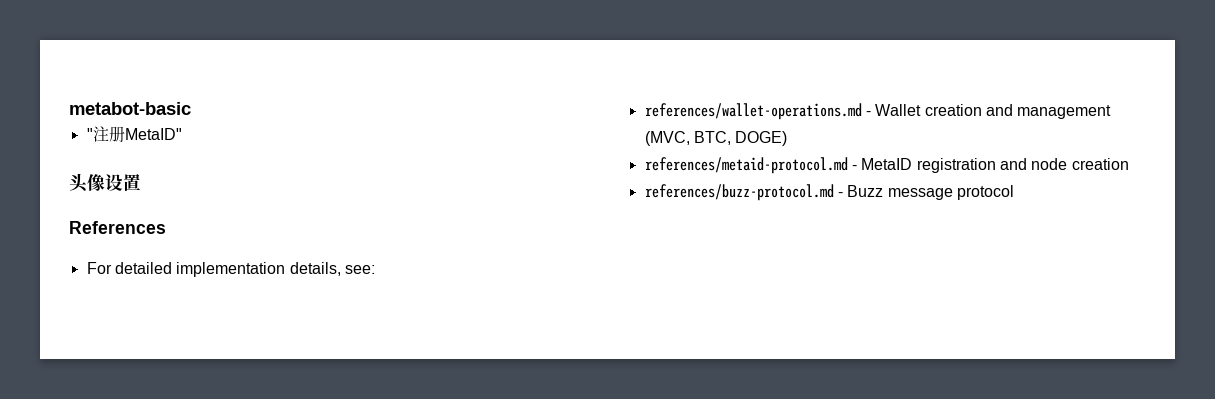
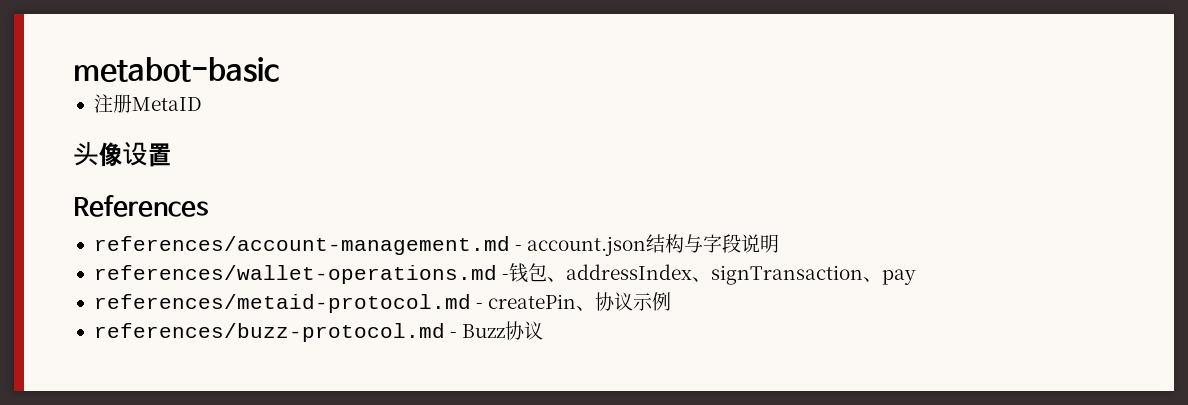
[86,126,182,142] "注册MetaID" -> [93,94,202,113] 注册MetaID
[86,262,375,277] [644,103,1112,120] [644,131,788,146] [644,157,1129,174] For detailed implementation details, see: // references/wallet-operations.md - Wallet creation and management (MVC, BTC, DOGE) // references/metaid-protocol.md - MetaID registration and node creation -> [93,234,780,256] [93,263,917,285] [93,292,672,313] references/account-management.md - account.json结构与字段说明 // references/wallet-operations.md -钱包、addressIndex、signTransaction、pay // references/metaid-protocol.md - createPin、协议示例
[887,185,1014,200] message protocol -> [505,321,544,340] 协议

